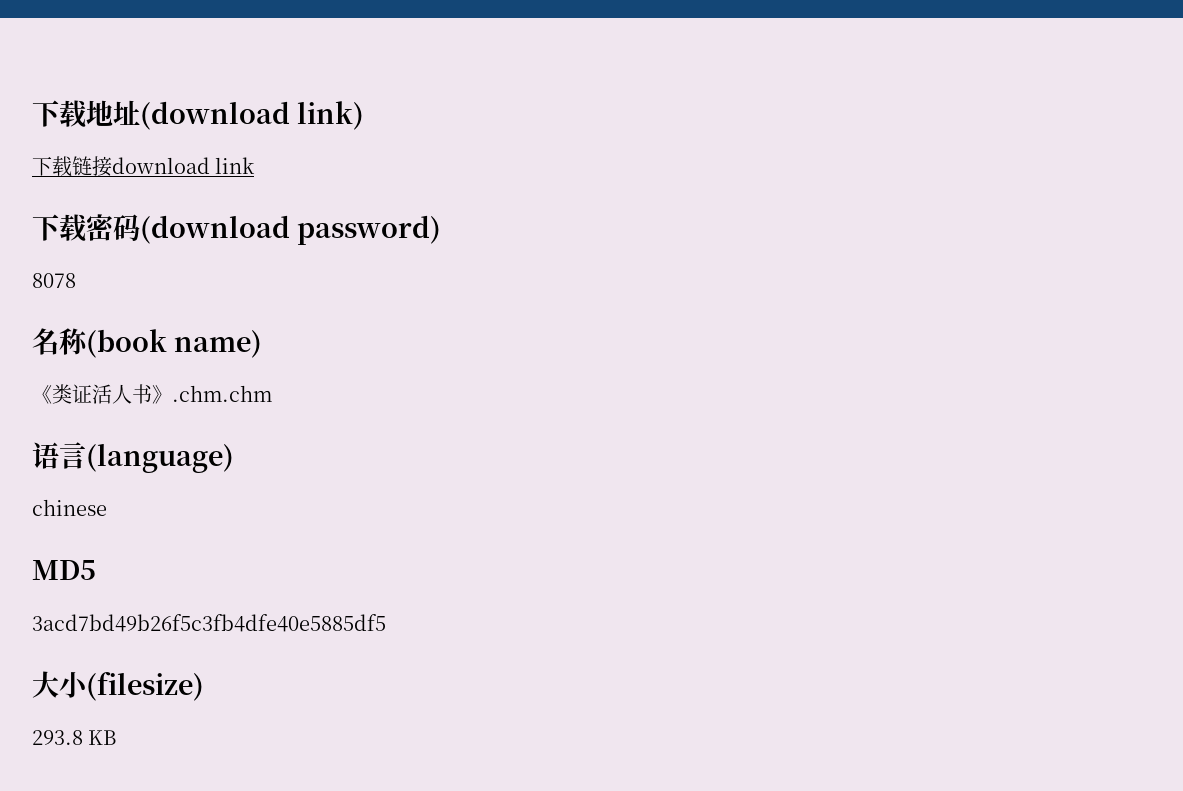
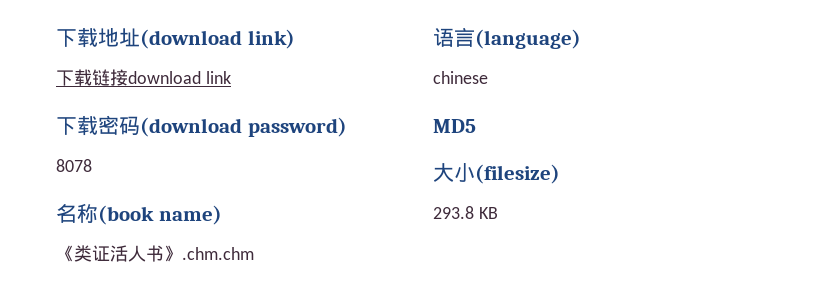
[32,614,386,632] // 3acd7bd49b26f5c3fb4dfe40e5885df5 -> (476, 126) none

